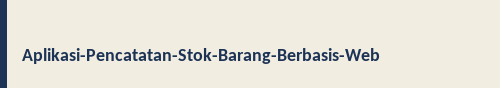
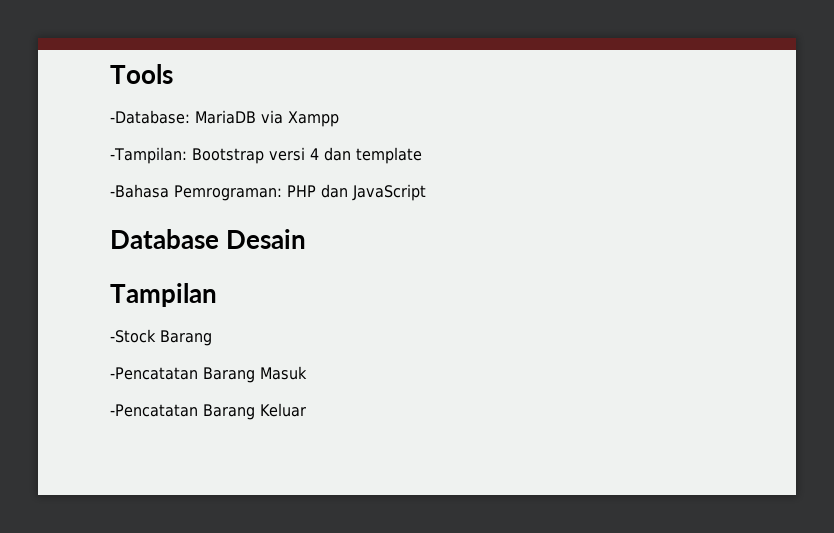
[22,48,380,64] Aplikasi-Pencatatan-Stok-Barang-Berbasis-Web -> [110,64,173,84] [110,110,339,127] [110,147,422,164] [110,184,426,201] [110,229,306,249] [110,283,217,307] [110,329,212,346] [110,366,307,383] [110,403,306,420] Tools // -Database: MariaDB via Xampp // -Tampilan: Bootstrap versi 4 dan template // -Bahasa Pemrograman: PHP dan JavaScript // Database Desain // Tampilan // -Stock Barang // -Pencatatan Barang Masuk // -Pencatatan Barang Keluar

